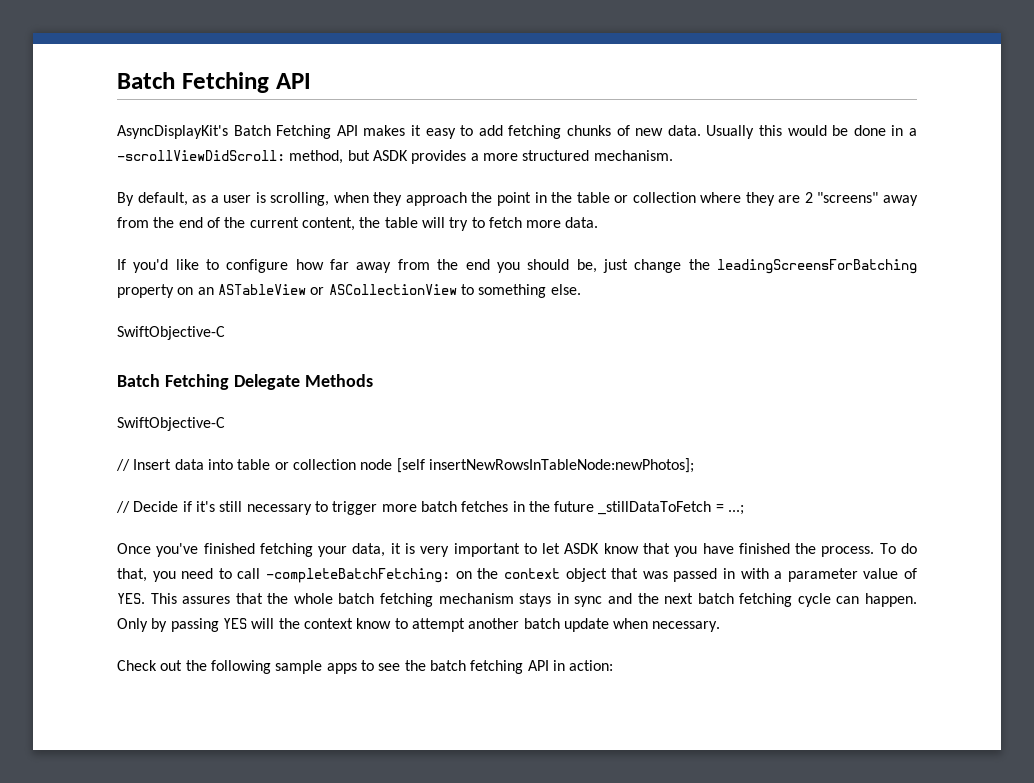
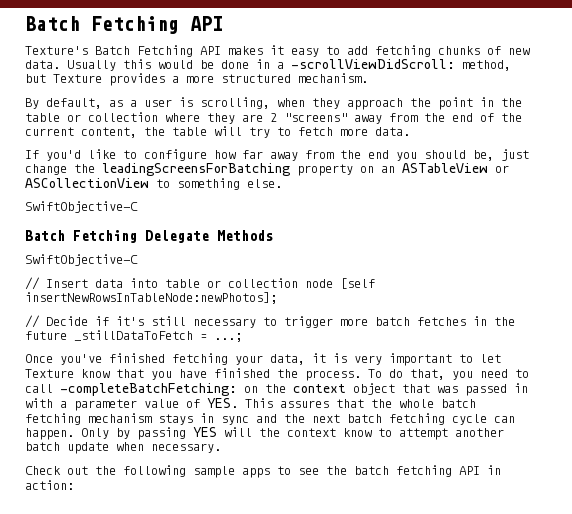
[117,125,228,139] AsyncDisplayKit's -> [25,46,88,55] Texture's
[372,150,408,161] ASDK -> [53,74,102,83] Texture
[564,543,600,554] ASDK -> [25,369,74,378] Texture

